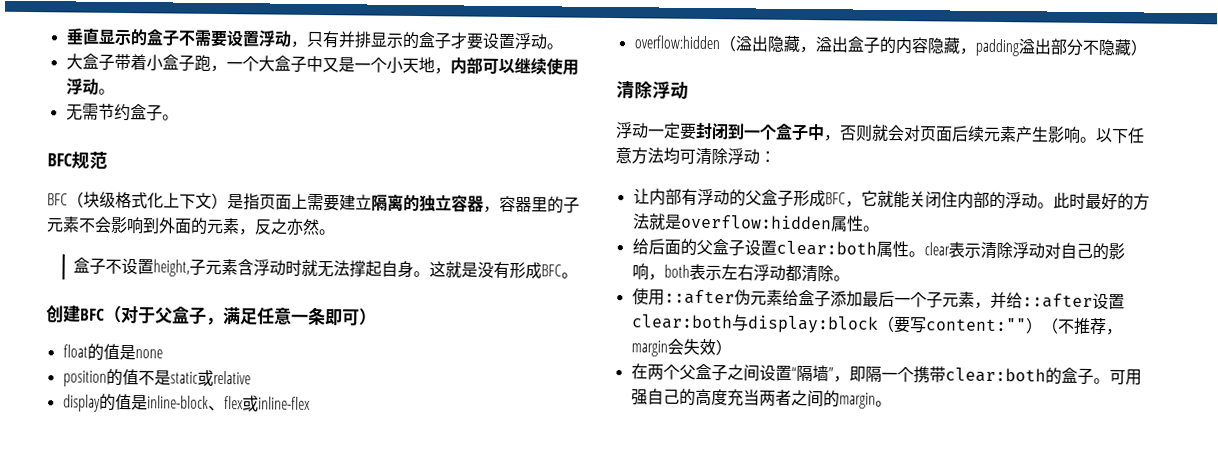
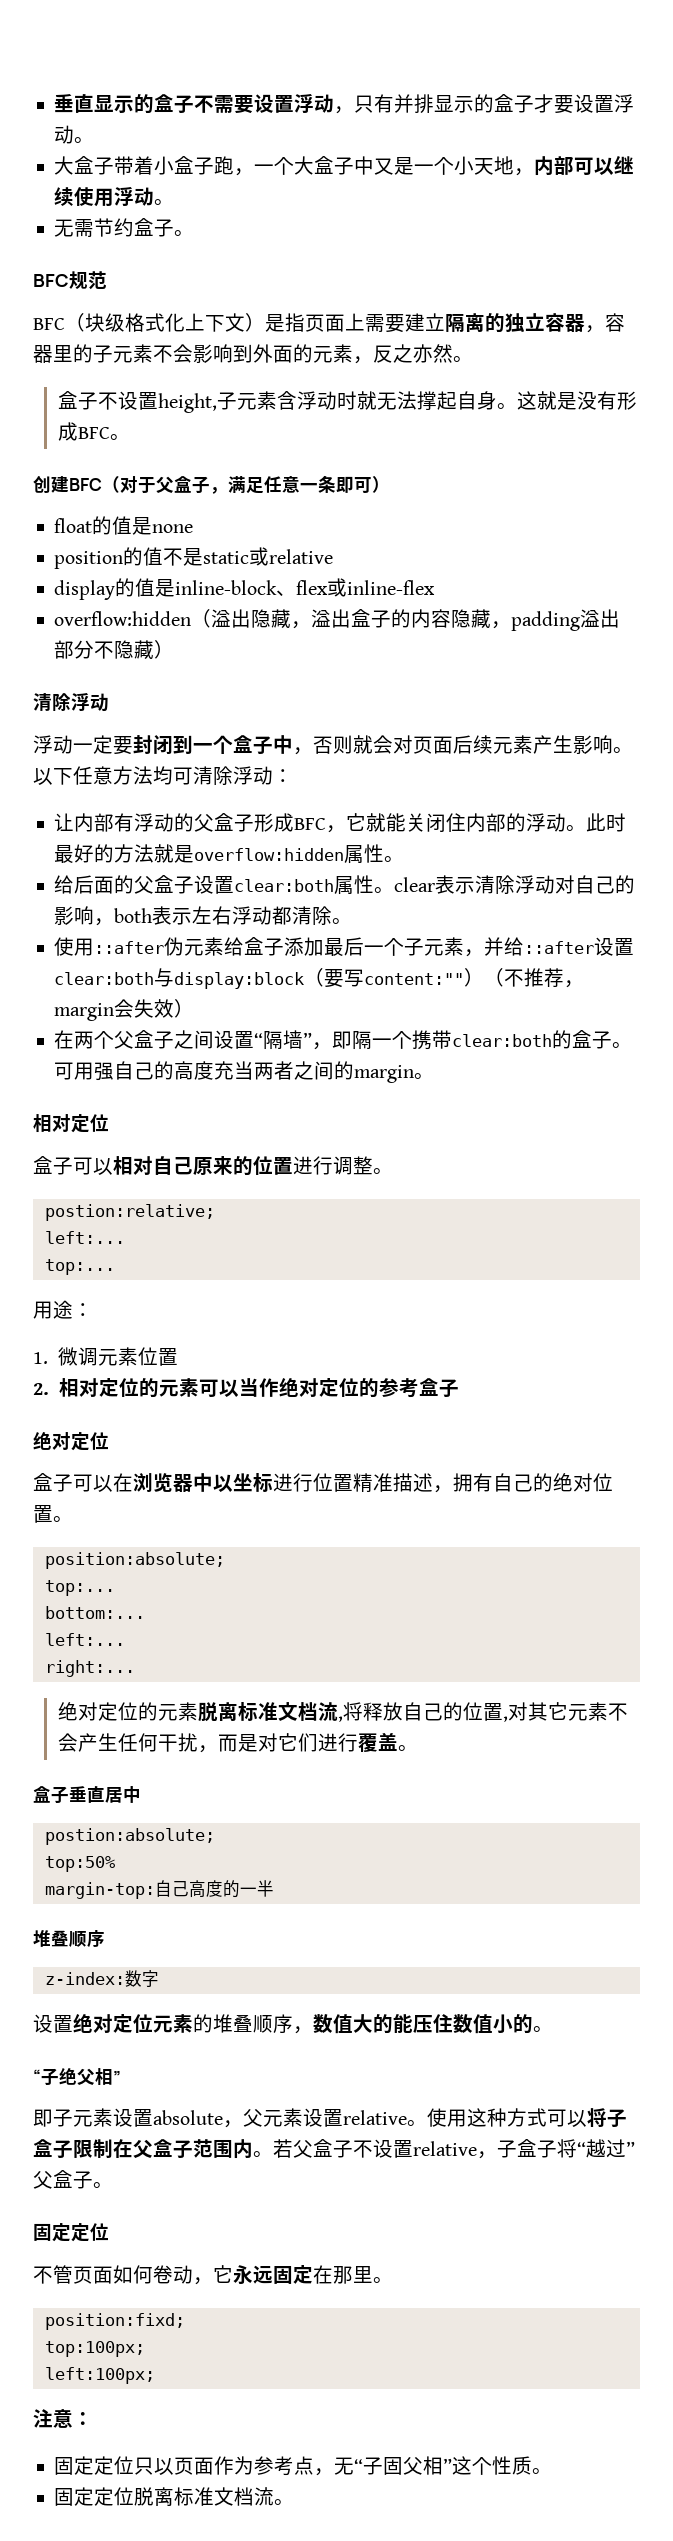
(892, 403) none -> [33,1114,109,1133] [33,1156,393,1176] [44,1204,215,1221] [44,1231,125,1244] [44,1259,115,1275] [33,1300,93,1319] [33,1347,178,1366] [33,1377,459,1398] [33,1431,109,1451] [33,1473,613,1493] [33,1505,73,1523] [44,1552,225,1569] [44,1580,115,1596] [44,1606,145,1619] [44,1633,125,1646] [44,1660,135,1677] [57,1702,628,1722] [57,1732,418,1753] [33,1786,141,1804] [44,1828,215,1845] [44,1856,115,1872] [44,1880,274,1899] [33,1930,105,1947] [44,1970,159,1987] [33,2013,553,2034] [33,2067,121,2086] [33,2108,627,2128] [33,2139,635,2159] [33,2170,113,2189] [33,2223,109,2242] [33,2265,393,2285] [44,2313,185,2330] [44,2341,145,2357] [44,2367,155,2384] [33,2409,93,2428] [54,2456,553,2476] [54,2487,295,2506] // 相对定位 // 盒子可以相对自己原来的位置进行调整。 // postion:relative; // left:... // top:... // 用途： // 1.微调元素位置 // 2.相对定位的元素可以当作绝对定位的参考盒子 // 绝对定位 // 盒子可以在浏览器中以坐标进行位置精准描述，拥有自己的绝对位置。 // position:absolute; // top:... // bottom:... // left:... // right:... // 绝对定位的元素脱离标准文档流,将释放自己的位置,对其它元素不会产生任何干扰，而是对它们进行覆盖。 // 盒子垂直居中 // postion:absolute; // top:50% // margin-top:自己高度的一半 // 堆叠顺序 // z-index:数字 // 设置绝对定位元素的堆叠顺序，数值大的能压住数值小的。 // “子绝父相” // 即子元素设置absolute，父元素设置relative。使用这种方式可以将子盒子限制在父盒子范围内。若父盒子不设置relative，子盒子将“越过”父盒子。 // 固定定位 // 不管页面如何卷动，它永远固定在那里。 // position:fixd; // top:100px; // left:100px; // 注意： // 固定定位只以页面作为参考点，无“子固父相”这个性质。 // 固定定位脱离标准文档流。

